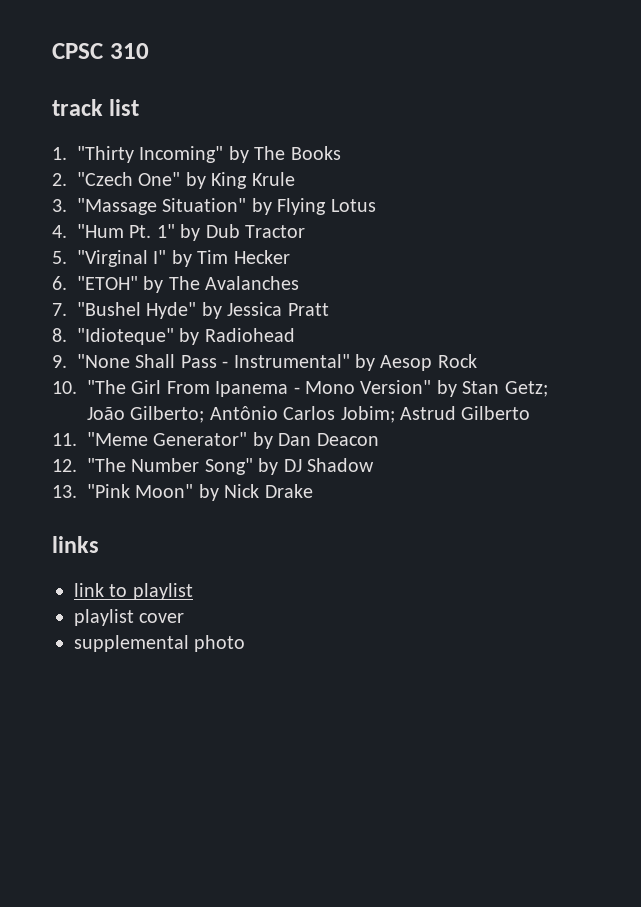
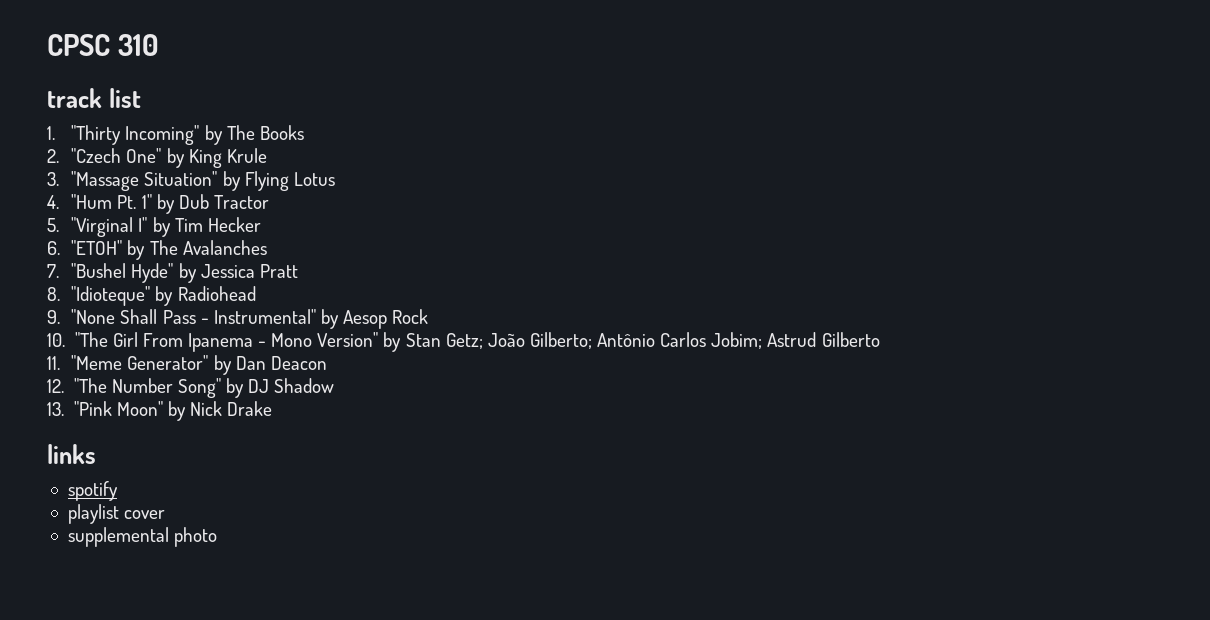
[74,583,193,600] link to playlist -> [67,481,118,501] spotify

